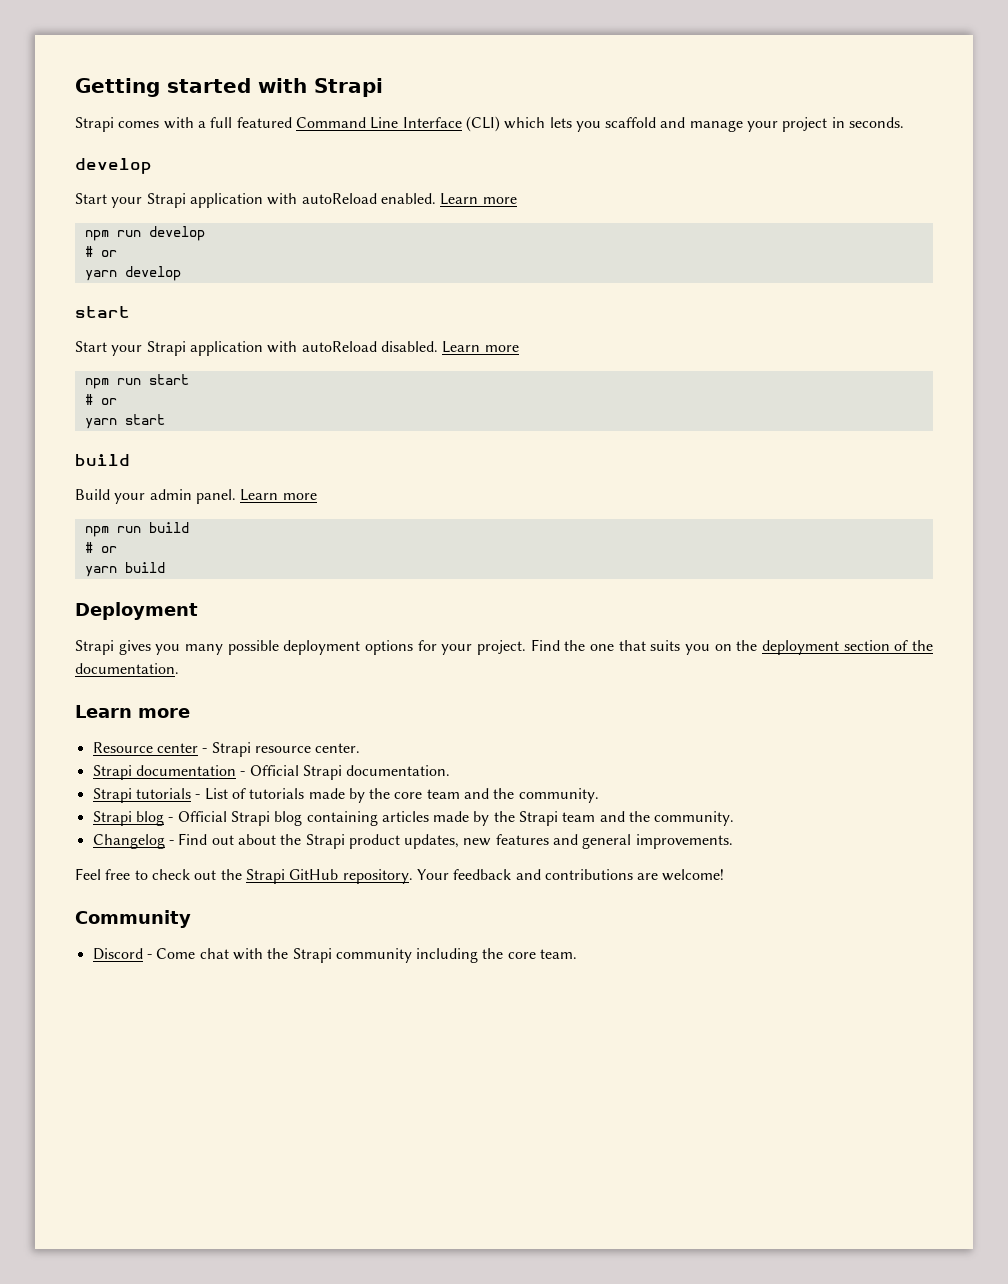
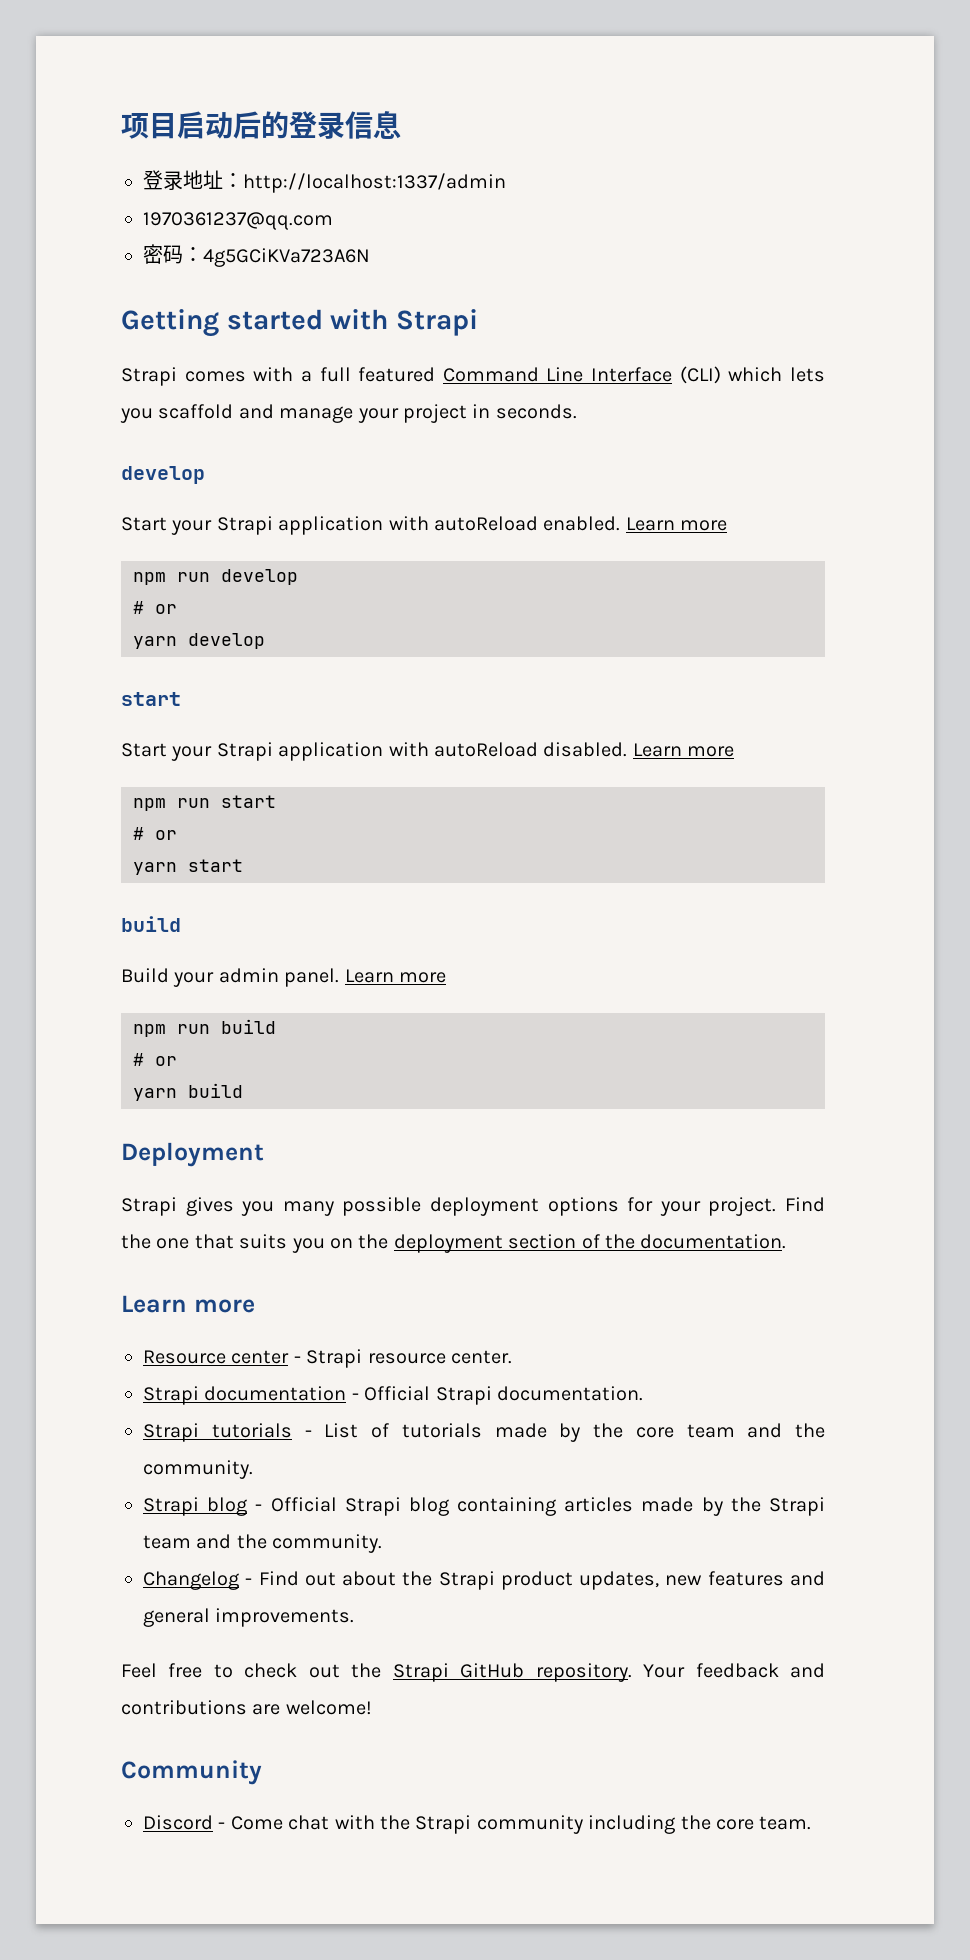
(75, 87) none -> [121,111,401,139] [143,170,506,193] [143,212,333,230] [143,244,370,267] 项目启动后的登录信息 // 登录地址：http://localhost:1337/admin // 1970361237@qq.com // 密码：4g5GCiKVa723A6N //

